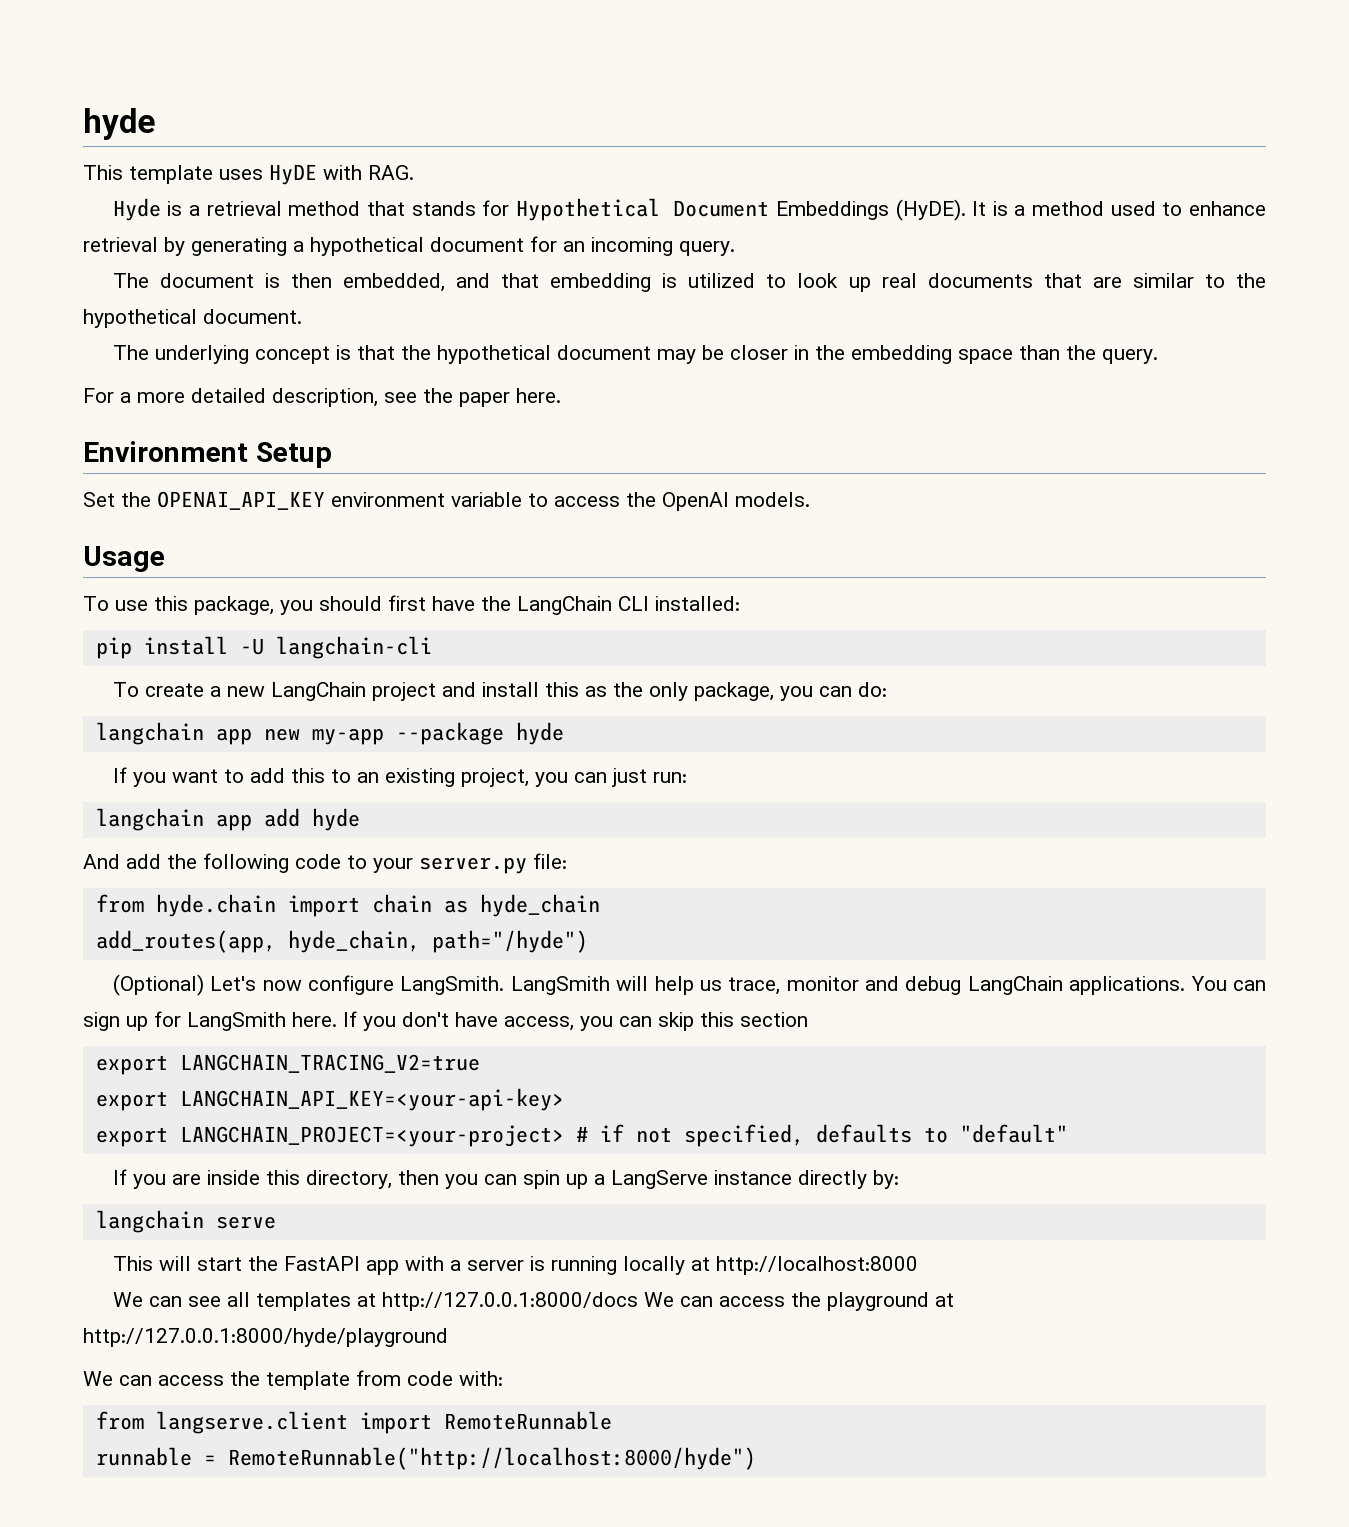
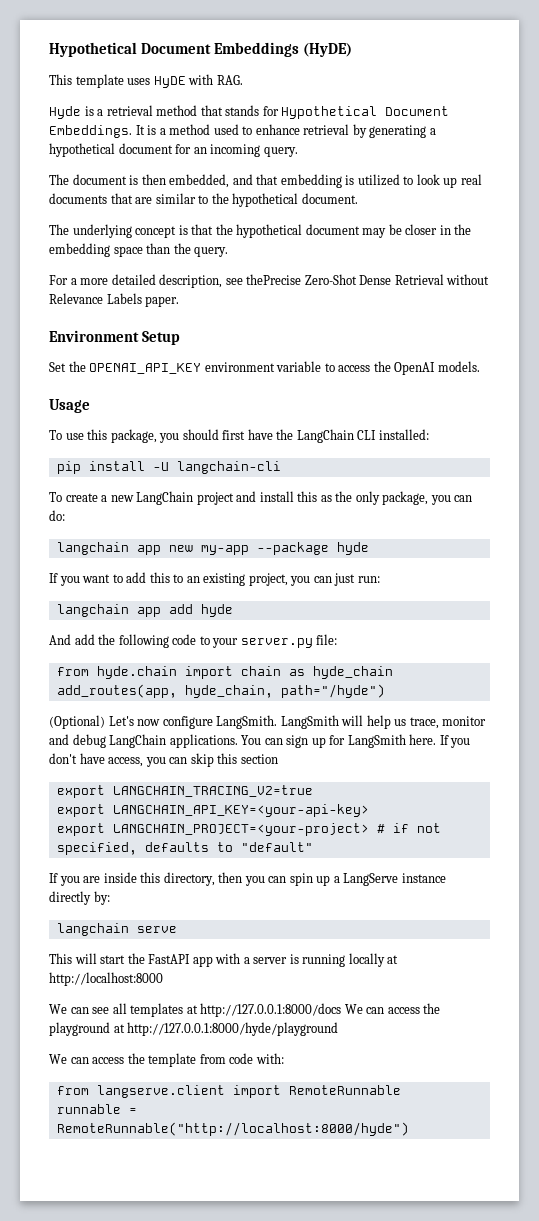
[83,108,155,140] hyde -> [49,42,353,57] Hypothetical Document Embeddings (HyDE)
[775,199,966,221] Embeddings (HyDE). -> [49,125,132,138] Embeddings.
[423,388,561,407] the paper here. -> [246,274,490,285] [49,293,180,307] thePrecise Zero-Shot Dense Retrieval without Relevance Labels paper.

